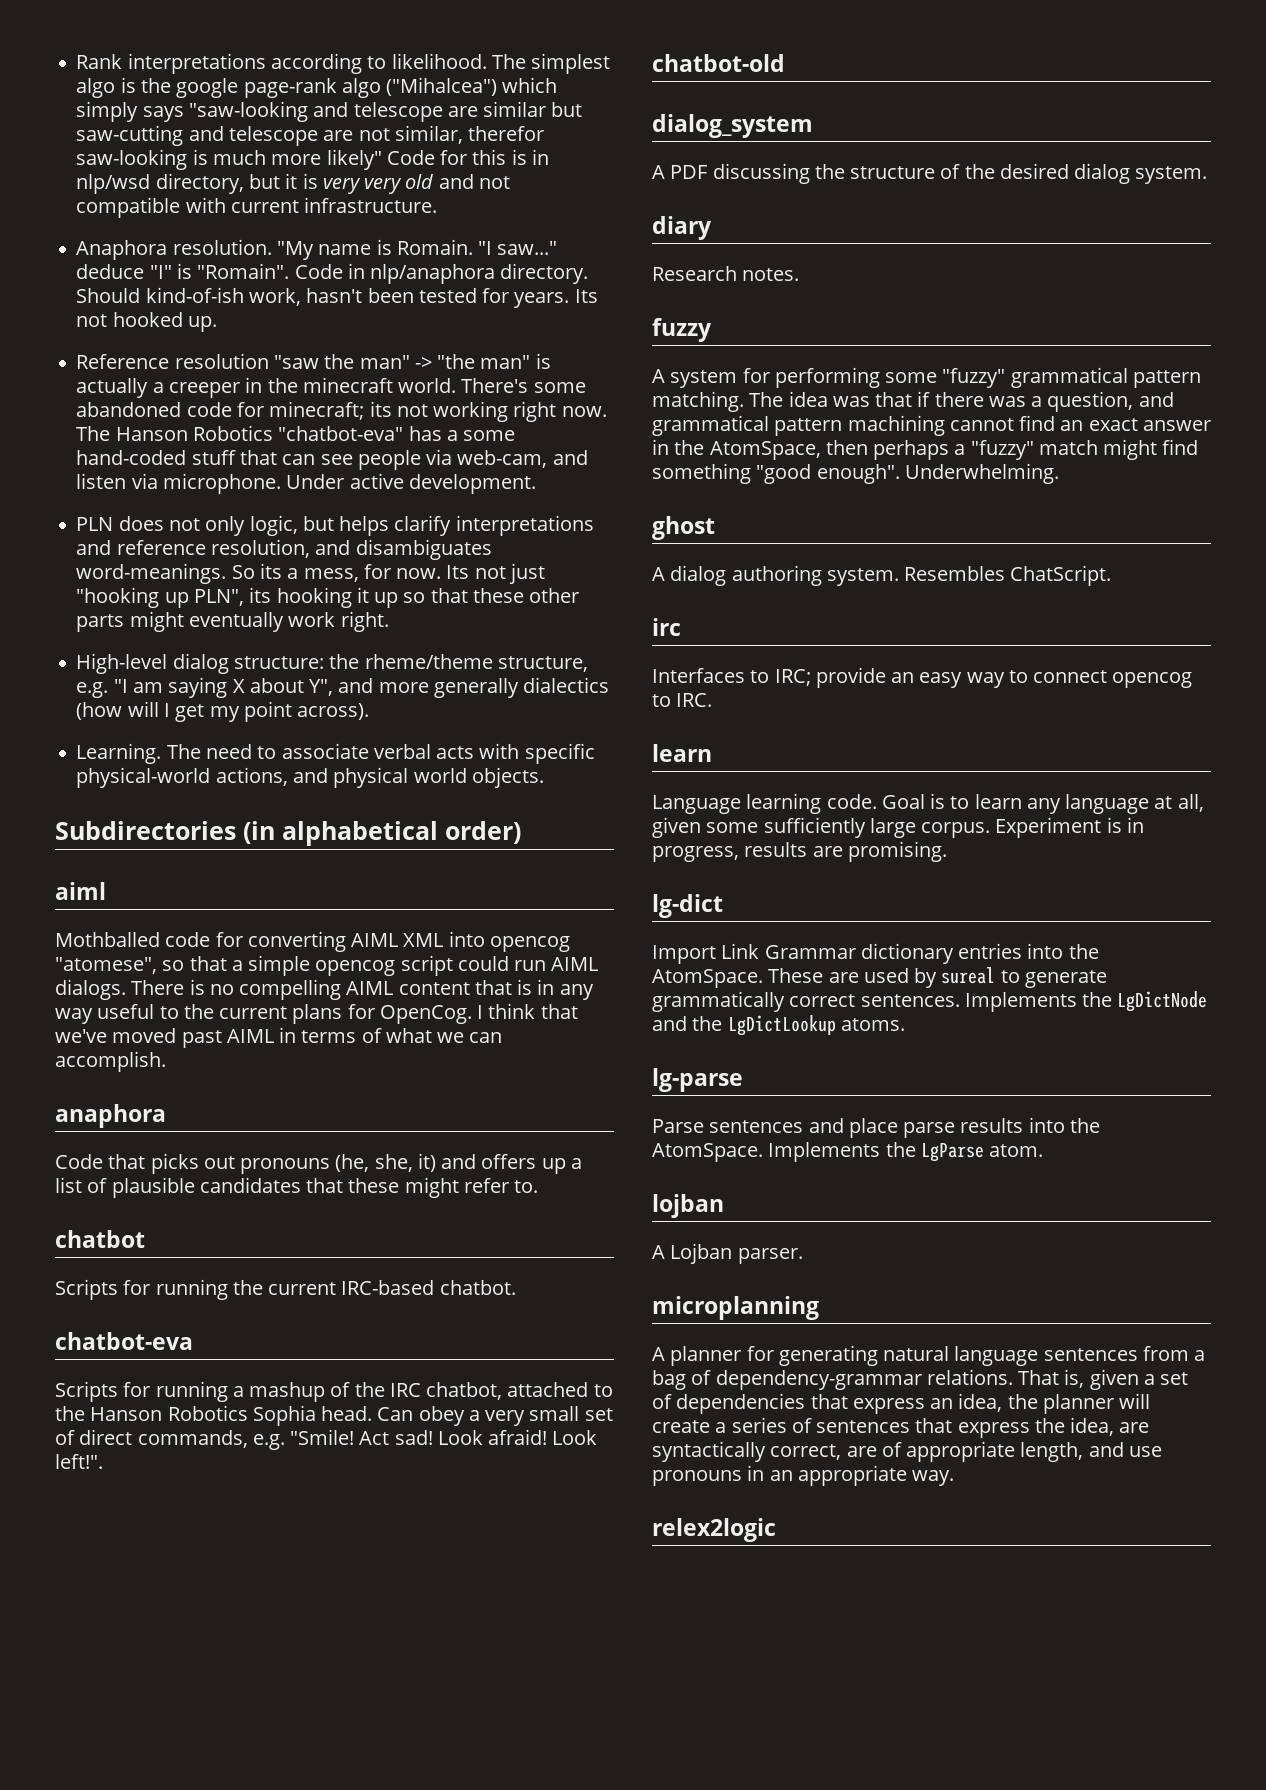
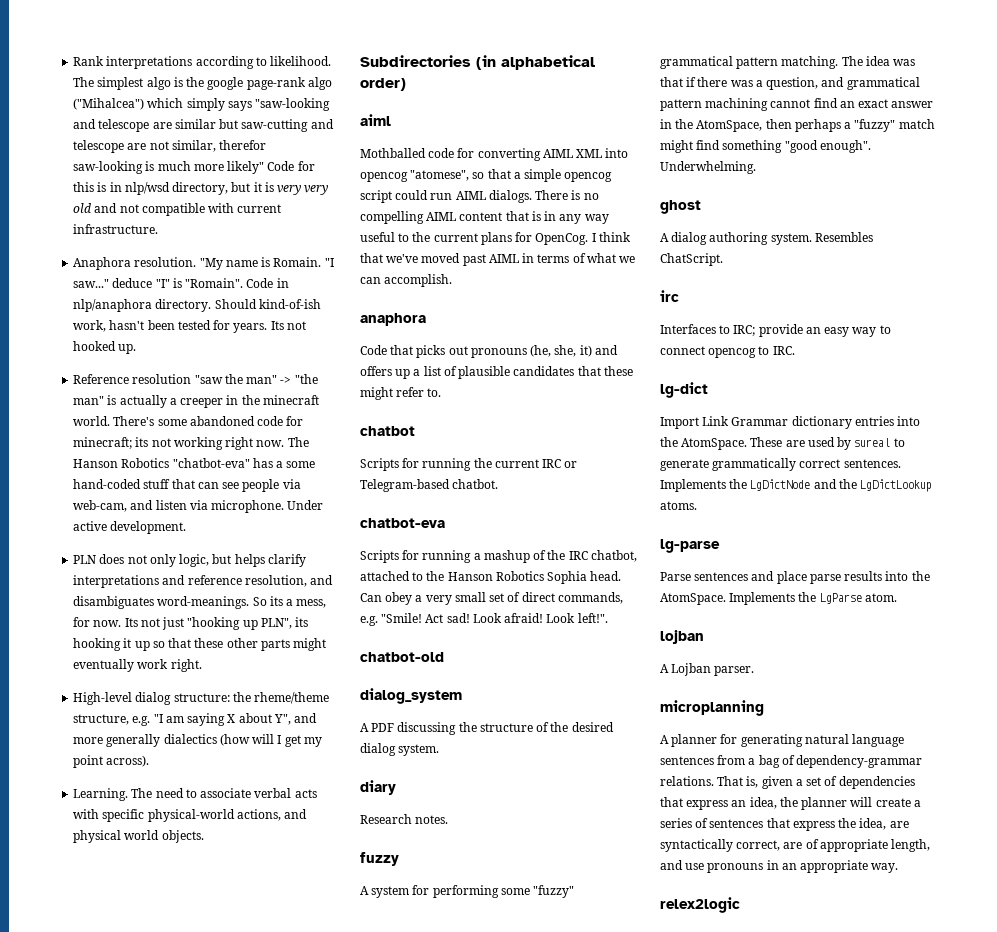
[341,1280,435,1295] IRC-based -> [542,459,578,468] [360,479,450,492] IRC or Telegram-based
[652,744,712,762] [652,793,1204,814] [652,817,1144,838] [652,841,947,862] // learn // Language learning code. Goal is to learn any language at all, given some sufficiently large corpus. Experiment is in progress, results are promising. -> (795, 350) none

